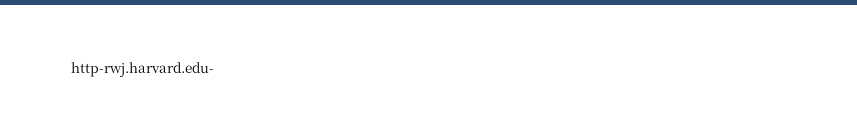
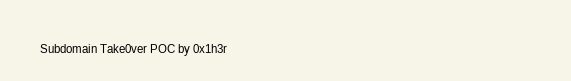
[71,62,214,77] http-rwj.harvard.edu- -> [40,44,228,56] Subdomain Take0ver POC by 0x1h3r

